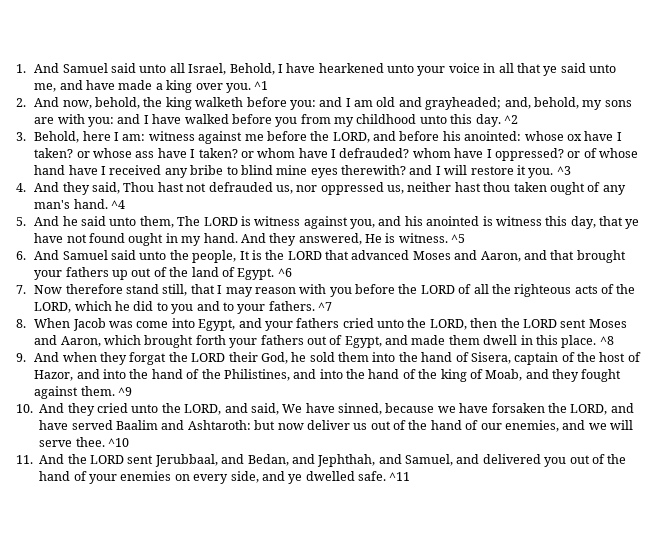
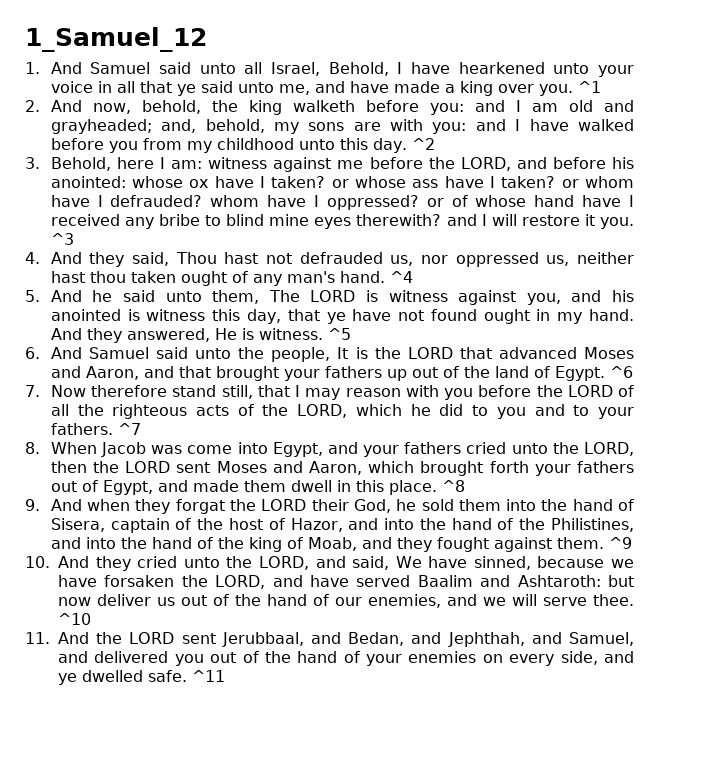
(16, 68) none -> [25,27,207,52] 1_Samuel_12 //

